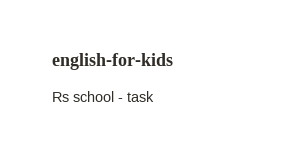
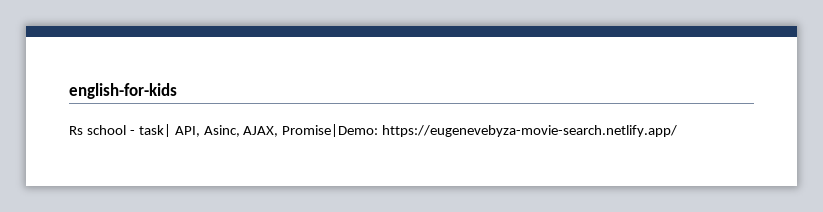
[127,91,154,102] task -> [138,124,678,137] task| API, Asinc, AJAX, Promise|Demo: https://eugenevebyza-movie-search.netlify.app/

